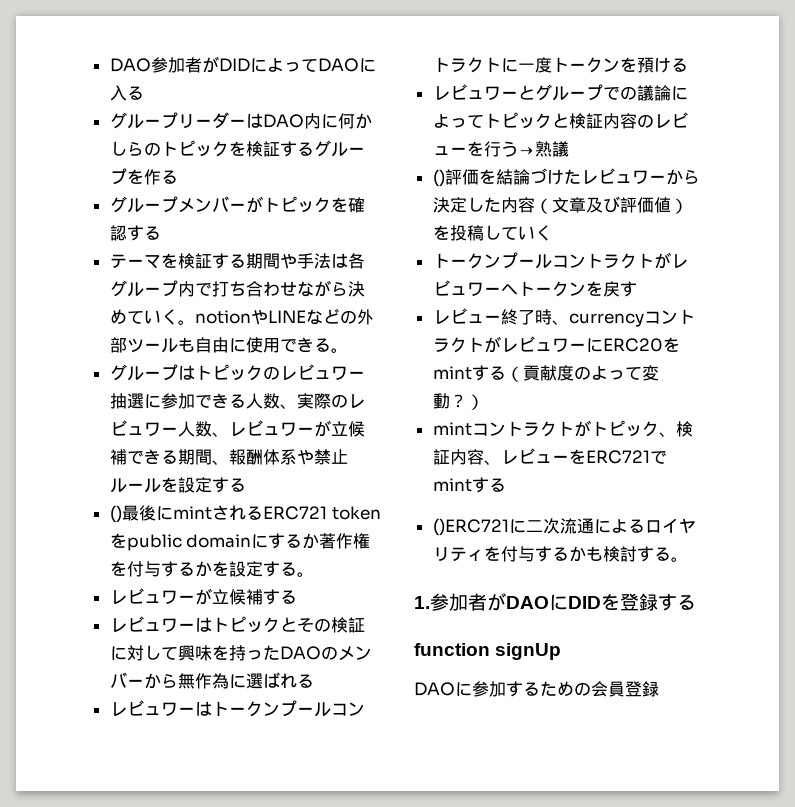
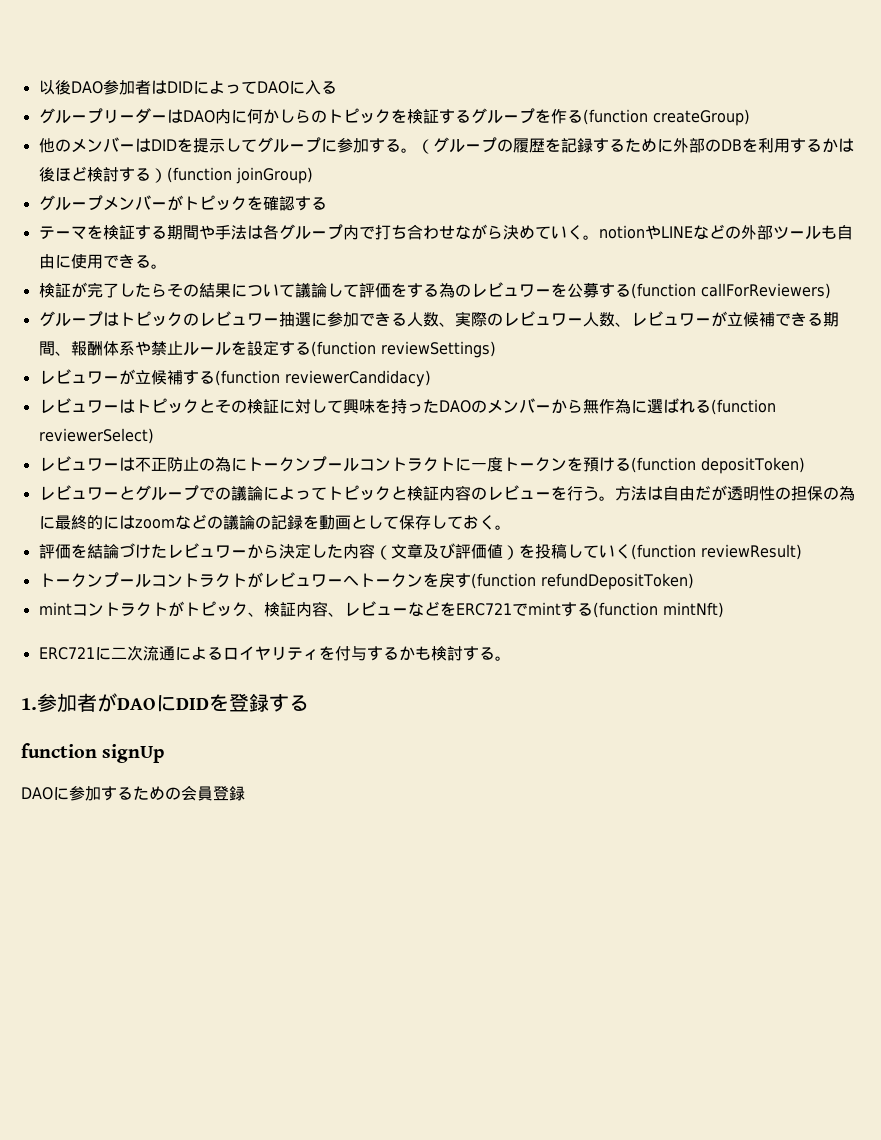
(109, 65) none -> [38,80,71,95] 以後
[201,56,219,73] が -> [150,80,167,94] は
(178, 177) none -> [582,109,750,126] [38,137,854,154] [38,166,313,184] (function createGroup) // 他のメンバーはDIDを提示してグループに参加する。（グループの履歴を記録するために外部のDBを利用するかは後ほど検討する）(function joinGroup)
(348, 350) none -> [38,282,831,299] // 検証が完了したらその結果について議論して評価をする為のレビュワーを公募する(function callForReviewers)
[109,505,381,523] [109,533,371,551] [109,561,314,577] // ()最後にmintされるERC721 tokenをpublic domainにするか著作権を付与するかを設定する。 -> [310,341,496,358] (function reviewSettings)
(297, 597) none -> [214,370,431,387] (function reviewerCandidacy)
[109,700,212,717] // レビュワーは -> [710,399,776,415] [38,428,154,444] [38,456,247,472] (function reviewerSelect) // レビュワーは不正防止の為に
(688, 65) none -> [630,457,805,474] (function depositToken)
[517,141,569,157] [432,169,445,187] →熟議 // () -> [598,485,855,501] [38,514,511,530] 。方法は自由だが透明性の担保の為に最終的にはzoomなどの議論の記録を動画として保存しておく。 //
(552, 233) none -> [630,544,802,560] (function reviewResult)
[432,308,695,327] [432,336,680,353] [432,365,659,382] [432,393,484,410] // レビュー終了時、currencyコントラクトがレビュワーにERC20をmintする（貢献度のよって変動？） -> [470,573,694,590] (function refundDepositToken)
(569, 459) none -> [407,601,440,617] など
[432,518,509,536] // ()ERC721 -> [592,602,724,618] [38,647,95,660] (function mintNft) // ERC721

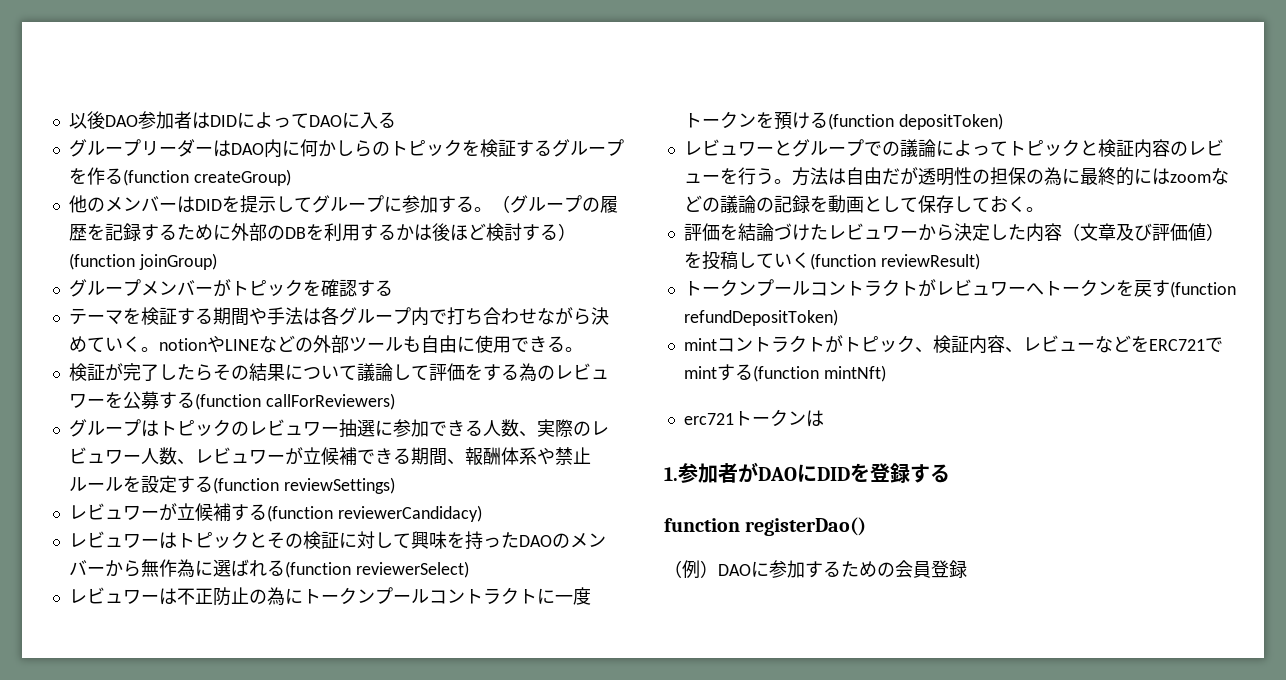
[38,645,511,661] ERC721に二次流通によるロイヤリティを付与するかも検討する。 -> [683,409,824,427] erc721トークンは
[102,744,165,763] signUp // -> [745,517,867,536] [664,560,718,579] registerDao() // （例）

